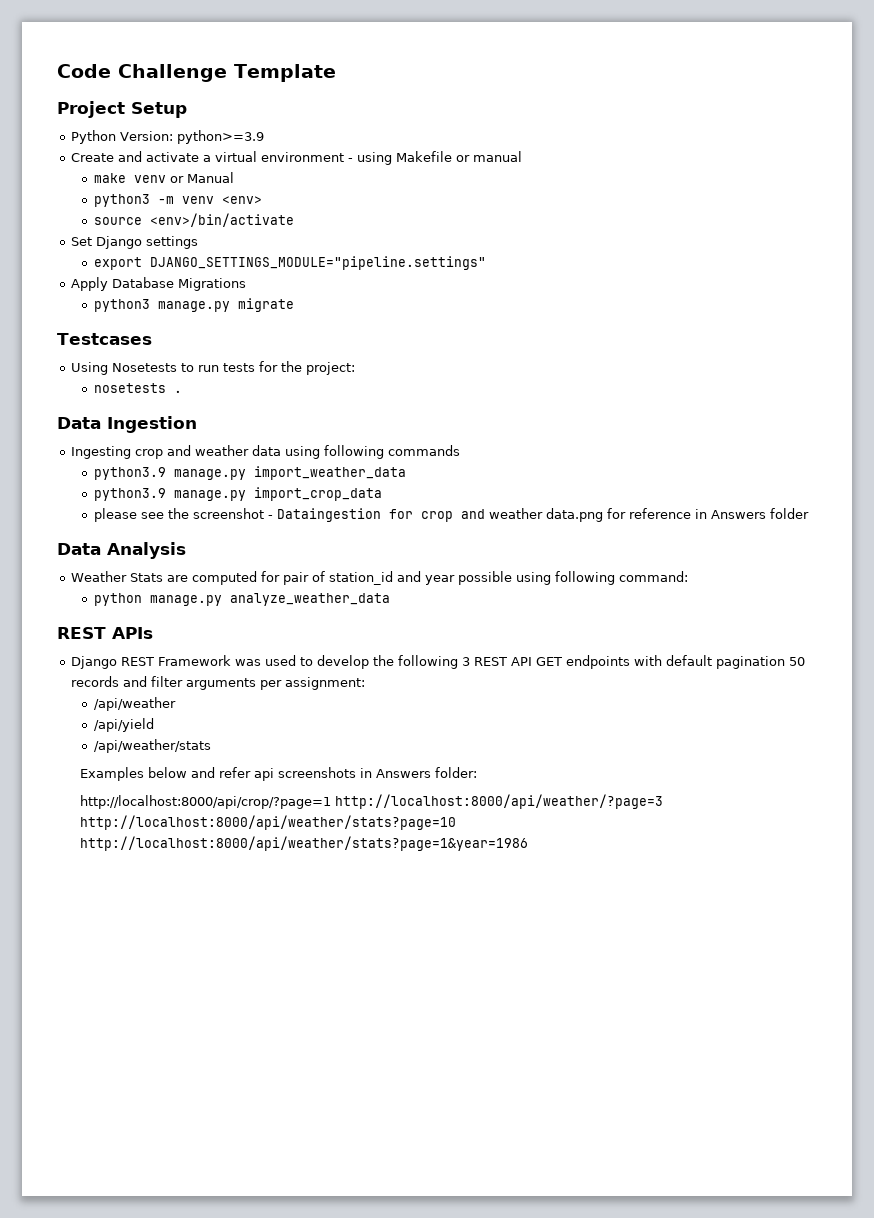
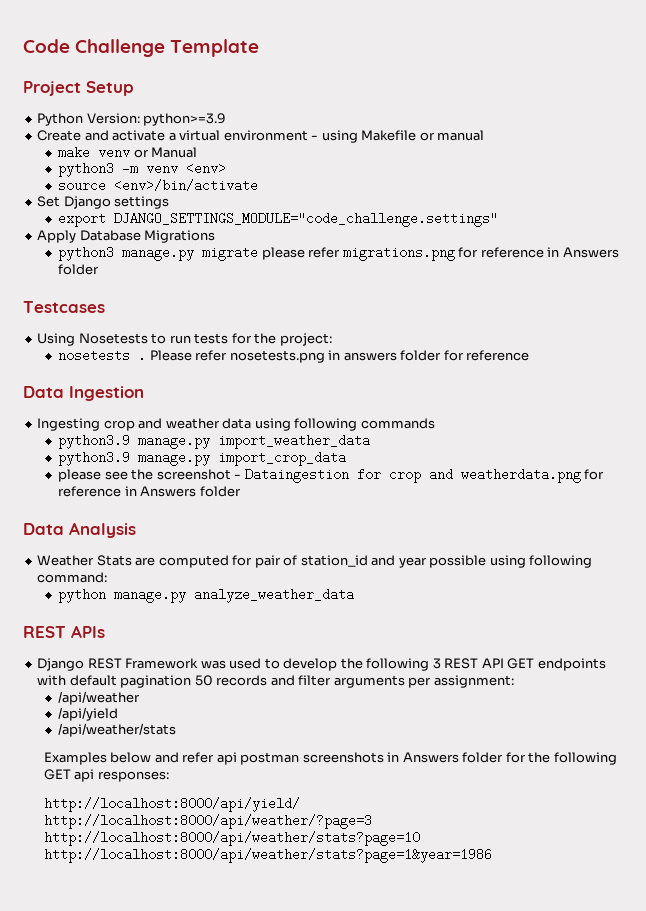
[149,256,486,270] DJANGO_SETTINGS_MODULE="pipeline.settings" -> [114,212,499,227] DJANGO_SETTINGS_MODULE="code_challenge.settings"
(294, 305) none -> [261,246,619,261] [58,264,100,275] please refer migrations.png for reference in Answers folder
(182, 391) none -> [149,350,530,363] Please refer nosetests.png in answers folder for reference
[488,508,603,522] weather data.png -> [460,468,581,483] weatherdata.png
(274, 774) none -> [240,752,300,765] postman
[434,767,477,778] [79,795,331,809] folder: // http://localhost:8000/api/crop/?page=1 -> [462,752,617,765] [43,769,169,782] [43,797,300,812] folder for the following GET api responses: // http://localhost:8000/api/yield/

